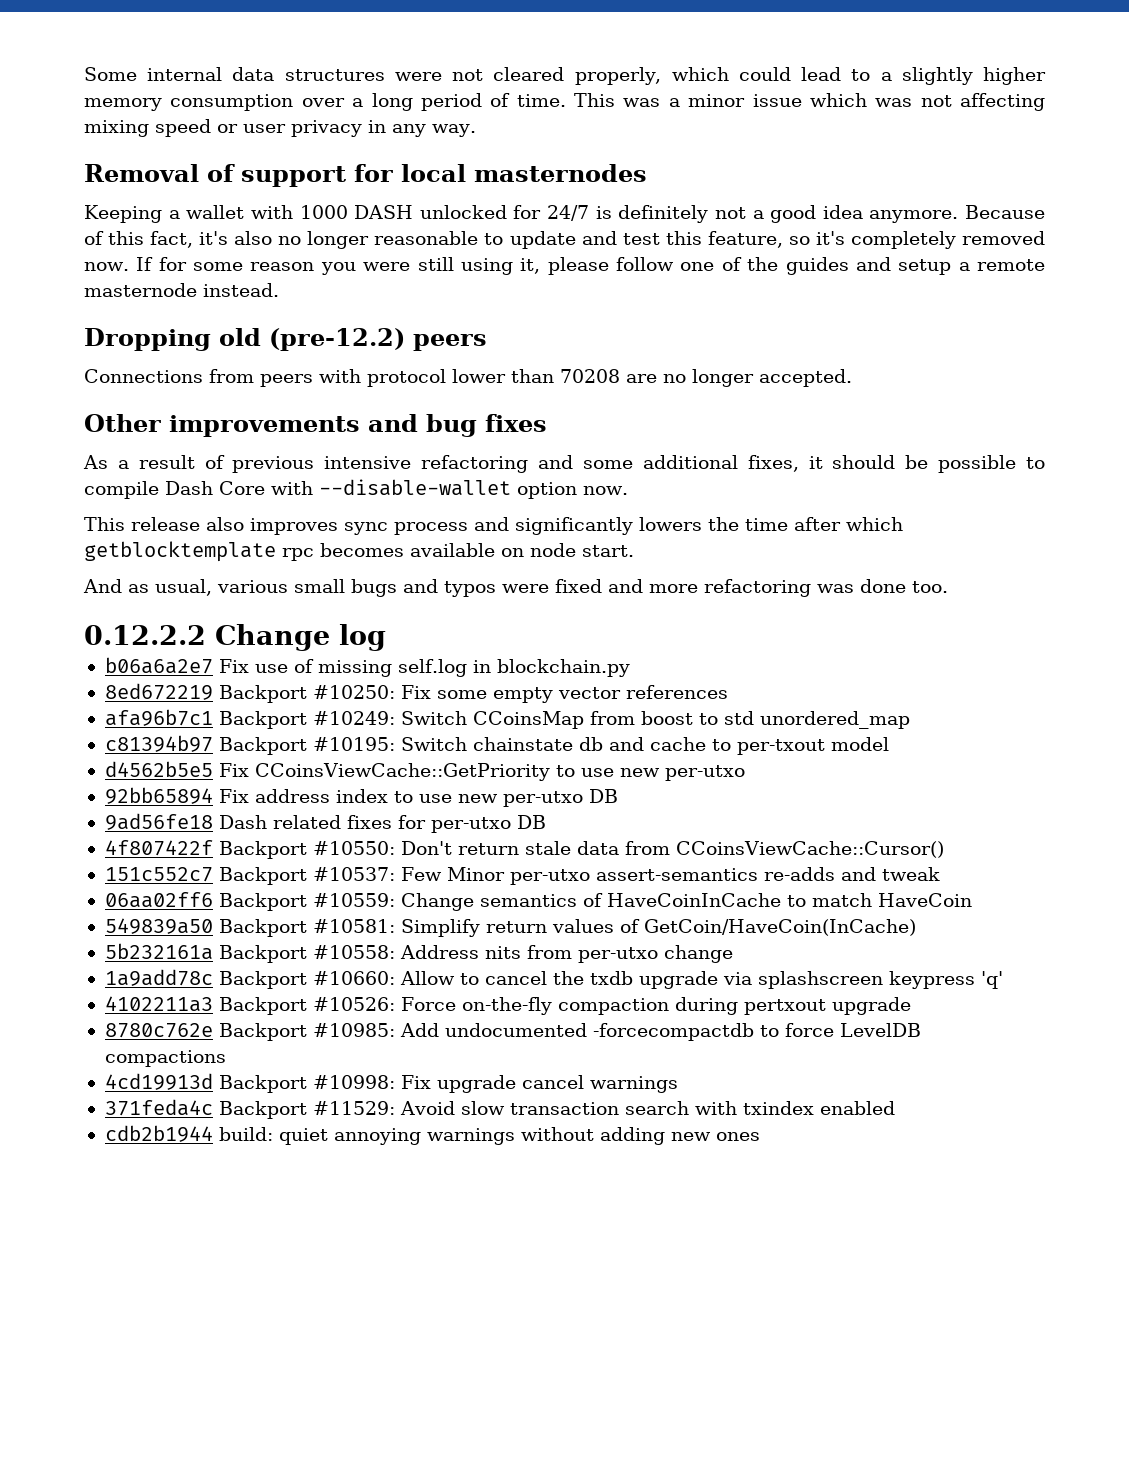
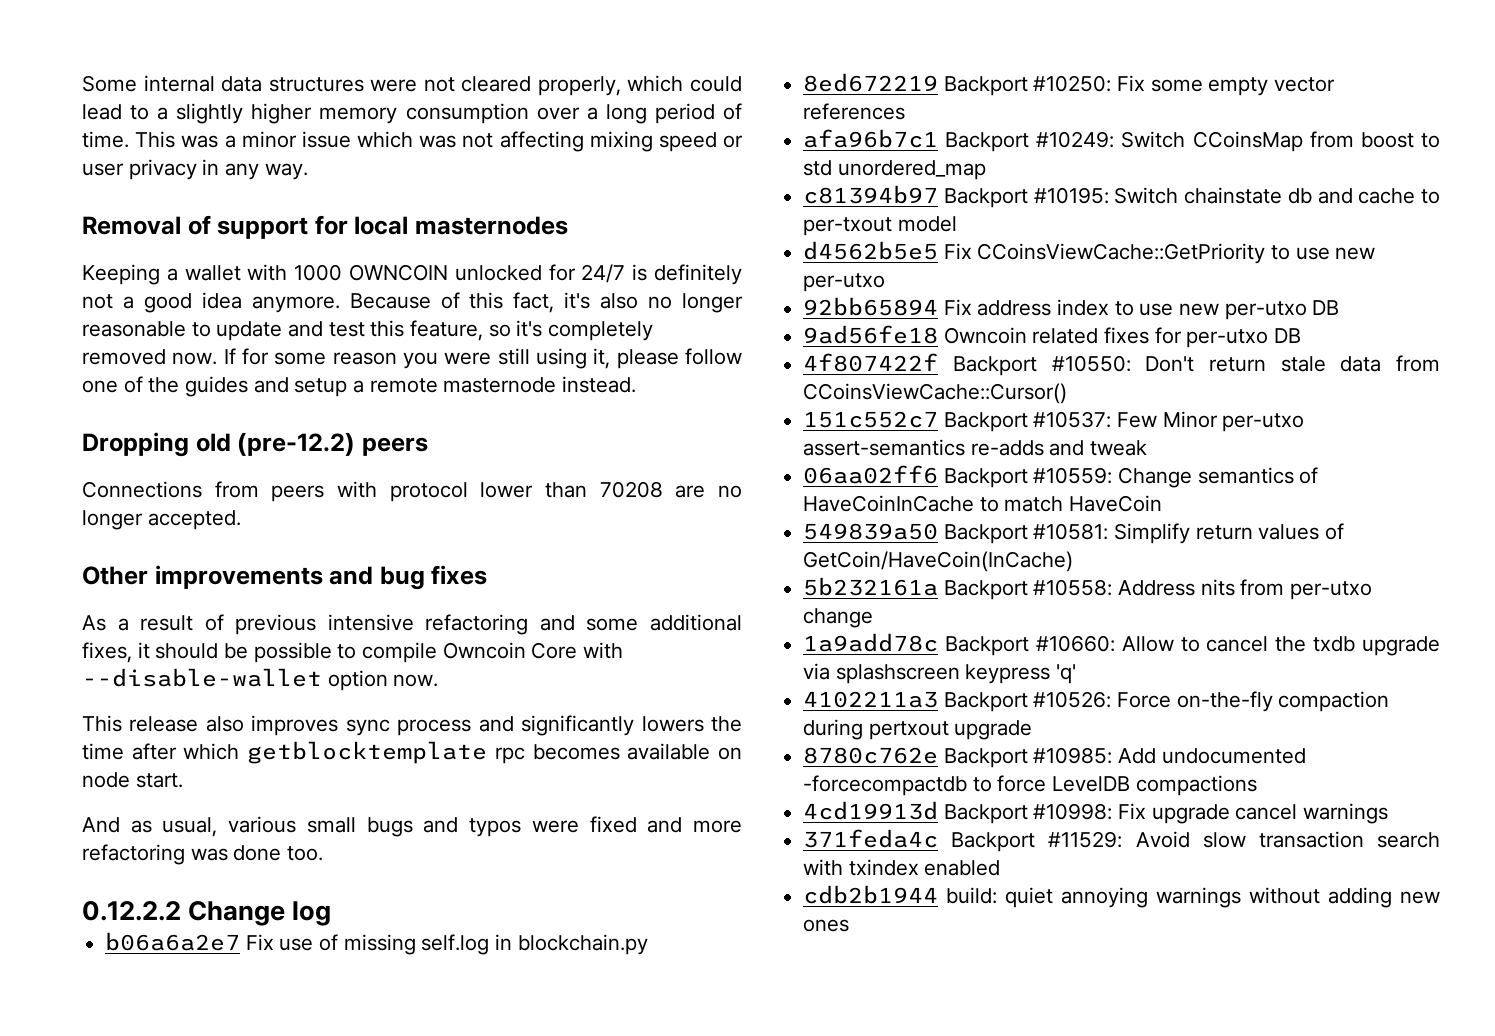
[354,205,414,219] DASH -> [348,264,448,281] OWNCOIN
[165,481,213,495] Dash -> [442,642,526,659] Owncoin
[218,815,267,829] Dash -> [943,327,1027,344] Owncoin

